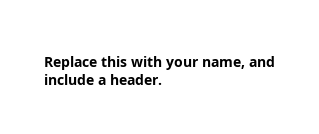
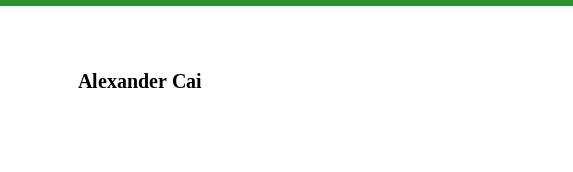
[44,56,275,70] [44,74,162,85] Replace this with your name, and include a header. -> [78,73,203,88] Alexander Cai

